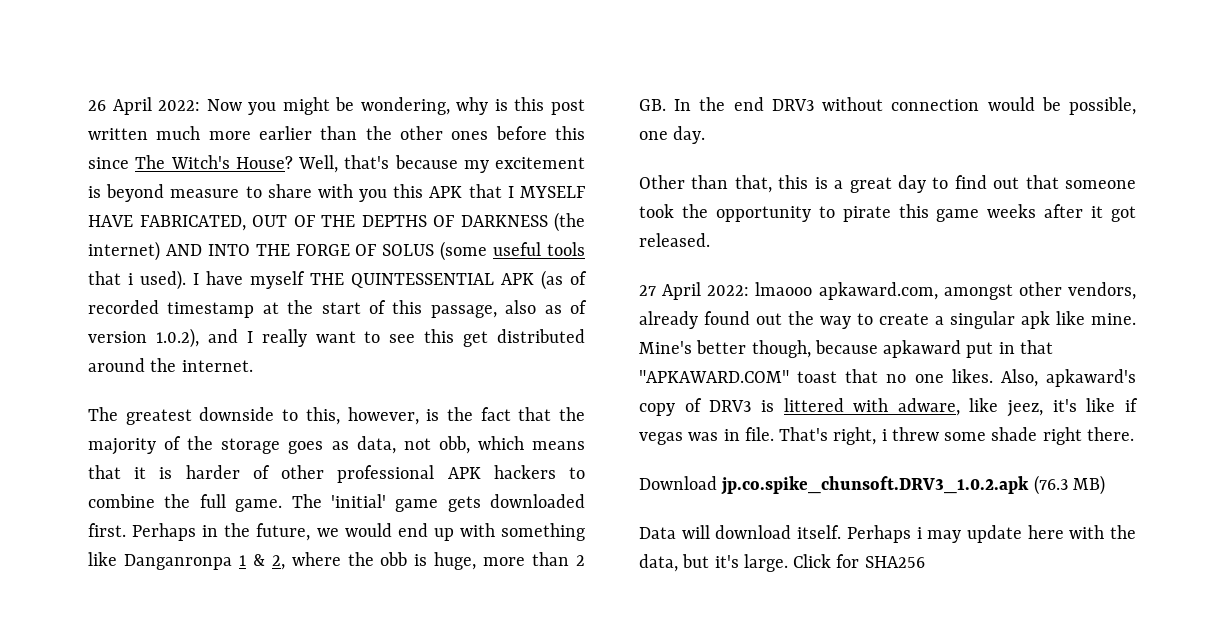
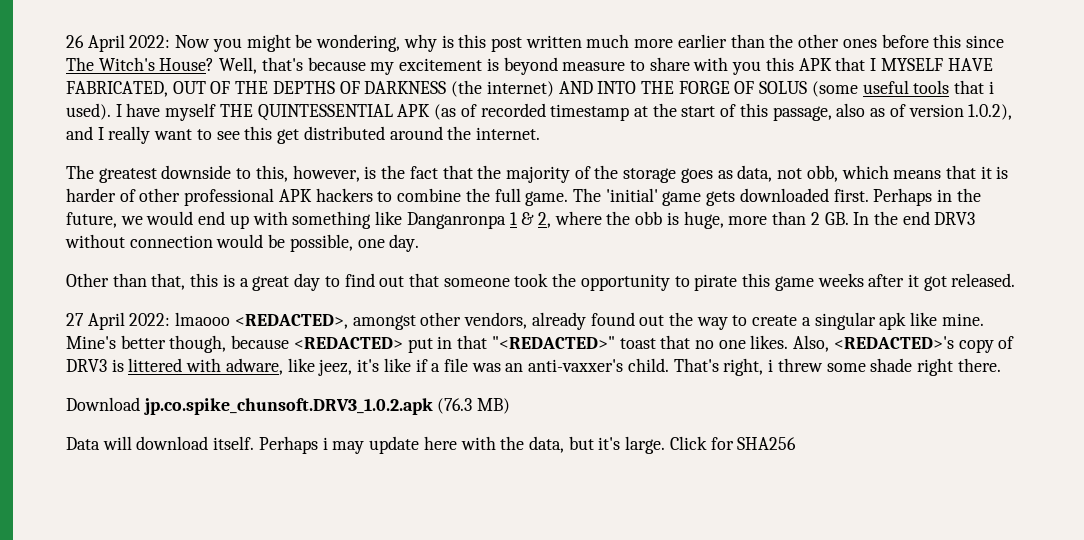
[818,282,938,300] apkaward.com, -> [234,314,348,329] <REDACTED>,
[883,340,962,358] apkaward -> [293,337,403,349] <REDACTED>
[639,370,789,383] "APKAWARD.COM" -> [491,336,615,349] "<REDACTED>"
[1046,369,1136,387] apkaward's -> [833,336,954,349] <REDACTED>'s
[639,427,774,445] vegas was in file. -> [431,358,669,372] a file was an anti-vaxxer's child.

